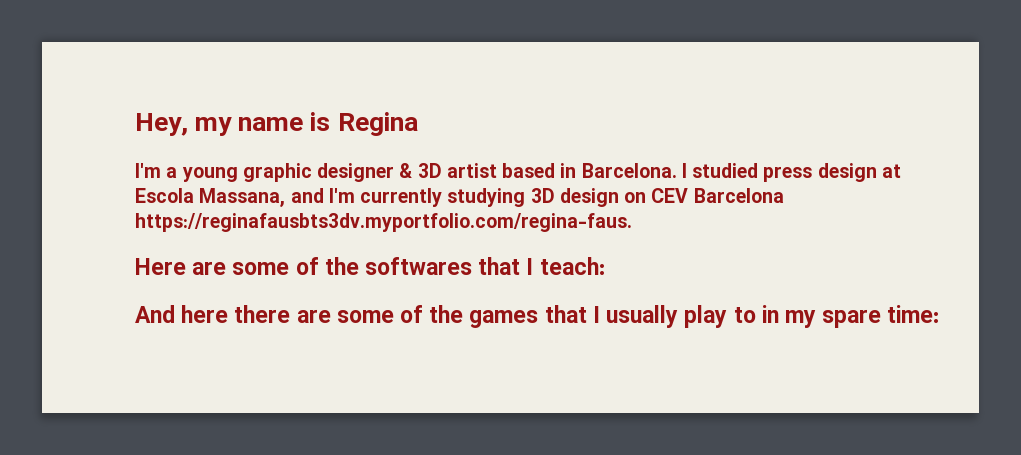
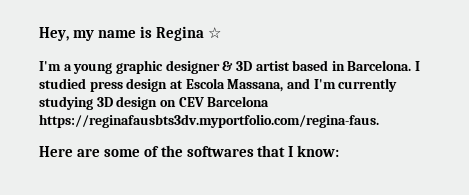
(418, 124) none -> [208,27,222,39] ☆
[539,257,605,275] [135,305,940,328] teach: // And here there are some of the games that I usually play to in my spare time: -> [297,145,340,157] know:

